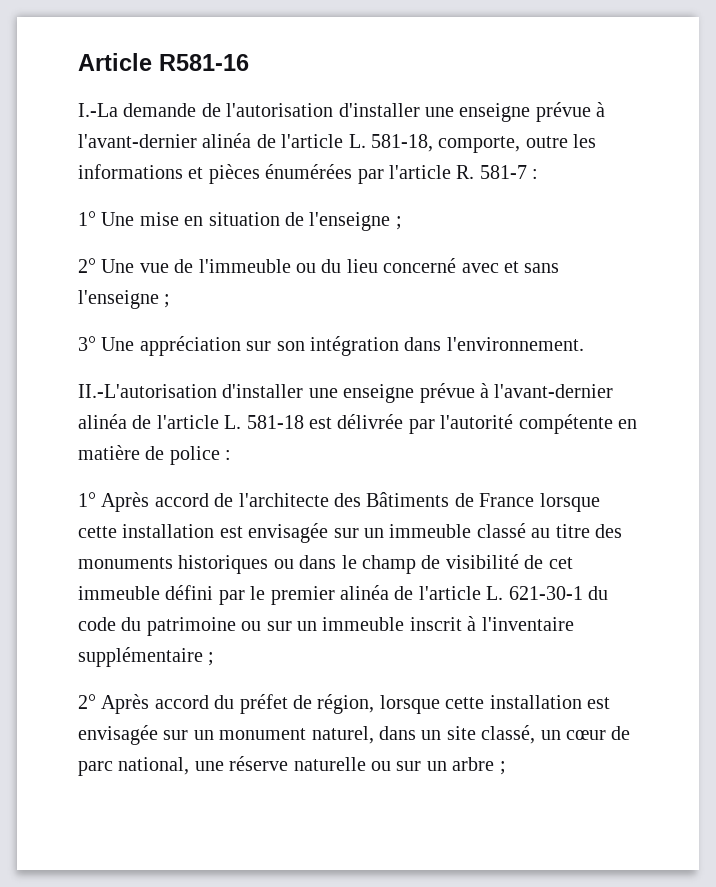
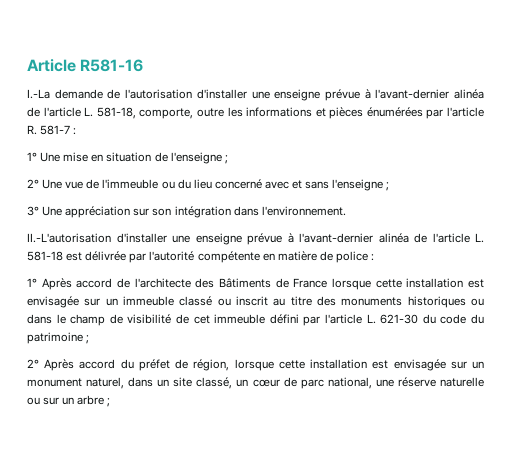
(526, 530) none -> [217,296,268,306] ou inscrit
[250,585,583,605] le premier alinéa de l'article L. 621-30-1 -> [325,314,419,324] l'article L. 621-30
[241,616,574,631] [78,647,203,667] ou sur un immeuble inscrit à l'inventaire supplémentaire -> (83, 338) none

